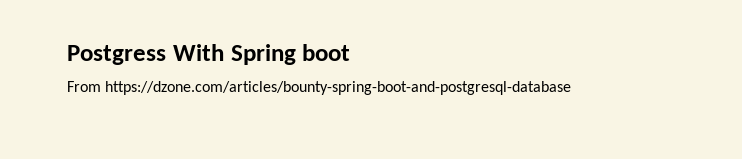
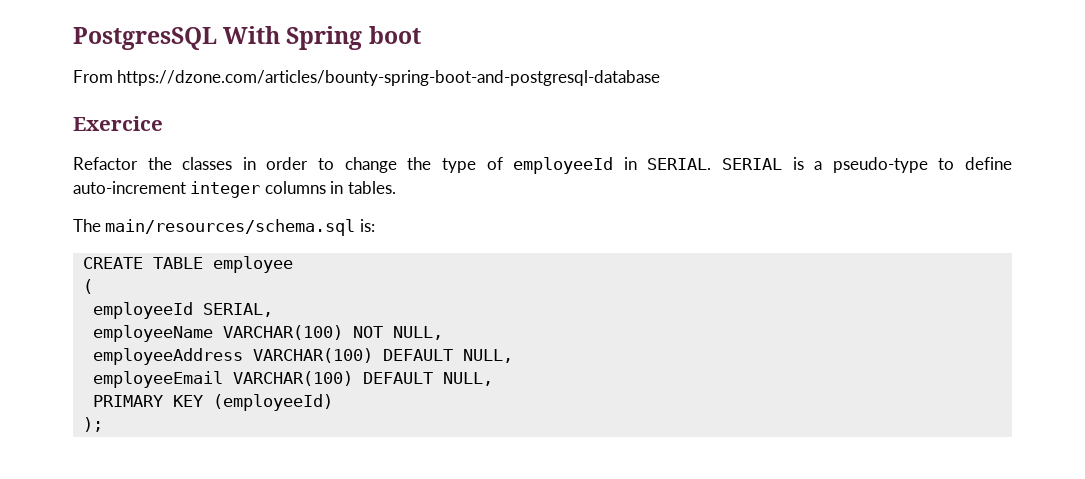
[67,45,166,65] Postgress -> [73,27,217,50] PostgresSQL
(572, 88) none -> [73,116,163,131] [73,157,1012,174] [73,181,396,198] [73,219,375,236] [82,256,293,273] [82,279,93,294] [92,302,273,319] [92,325,443,342] [92,348,513,365] [92,371,493,388] [92,394,333,411] [82,417,103,432] // Exercice // Refactor the classes in order to change the type of employeeId in SERIAL. SERIAL is a pseudo-type to define auto-increment integer columns in tables. // The main/resources/schema.sql is: // CREATE TABLE employee // ( // employeeId SERIAL, // employeeName VARCHAR(100) NOT NULL, // employeeAddress VARCHAR(100) DEFAULT NULL, // employeeEmail VARCHAR(100) DEFAULT NULL, // PRIMARY KEY (employeeId) // );

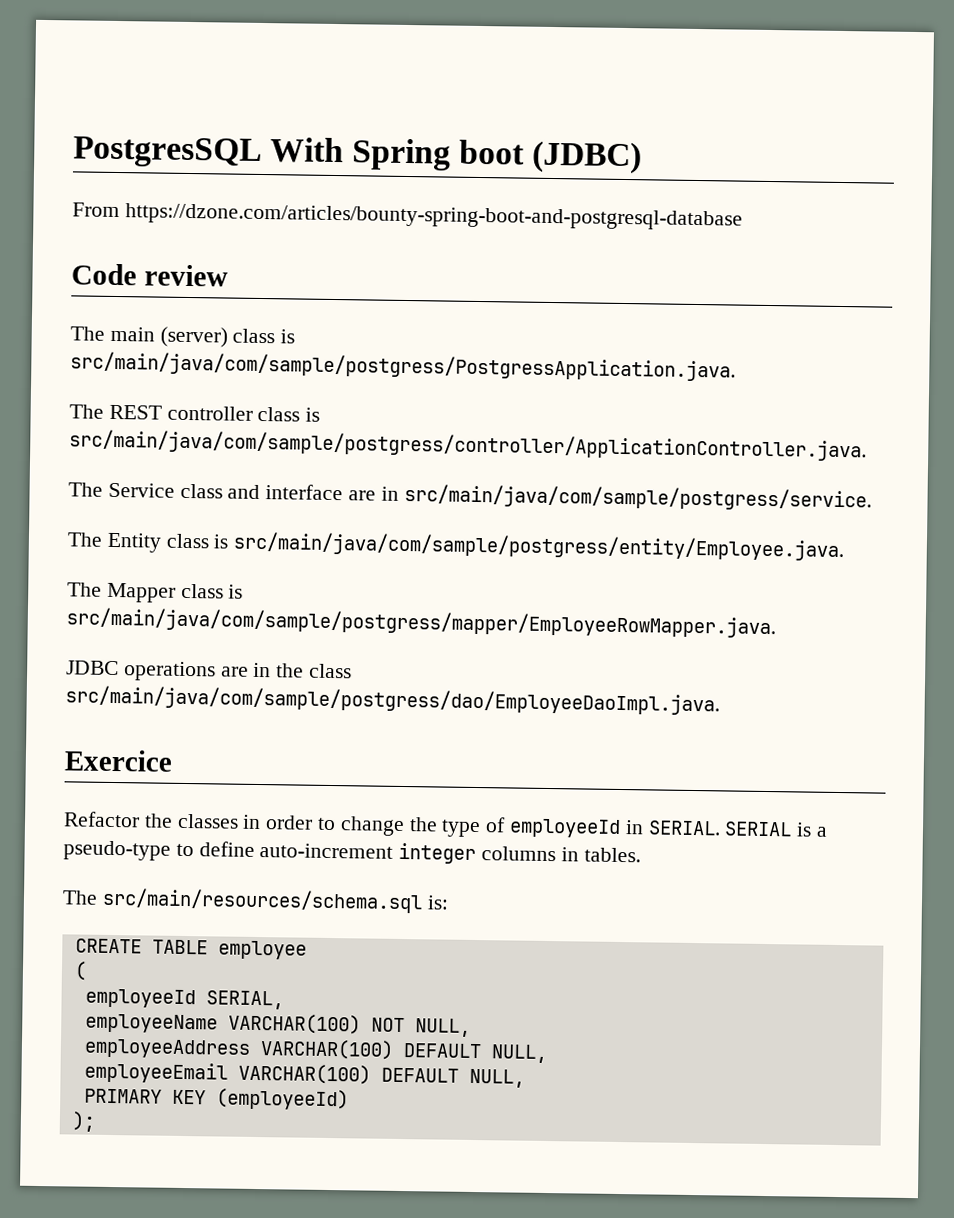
(421, 35) none -> [532,140,643,175] (JDBC)
(661, 78) none -> [71,263,228,287] [70,326,296,348] [70,351,736,382] [69,404,321,422] [69,429,867,462] [68,482,872,512] [67,531,845,562] [67,582,244,603] [66,607,776,639] [66,660,353,682] [65,685,720,716] // Code review // The main (server) class is src/main/java/com/sample/postgress/PostgressApplication.java. // The REST controller class is src/main/java/com/sample/postgress/controller/ApplicationController.java. // The Service class and interface are in src/main/java/com/sample/postgress/service. // The Entity class is src/main/java/com/sample/postgress/entity/Employee.java. // The Mapper class is src/main/java/com/sample/postgress/mapper/EmployeeRowMapper.java. // JDBC operations are in the class src/main/java/com/sample/postgress/dao/EmployeeDaoImpl.java.
[105,219,356,236] main/resources/schema.sql -> [101,887,423,914] src/main/resources/schema.sql

